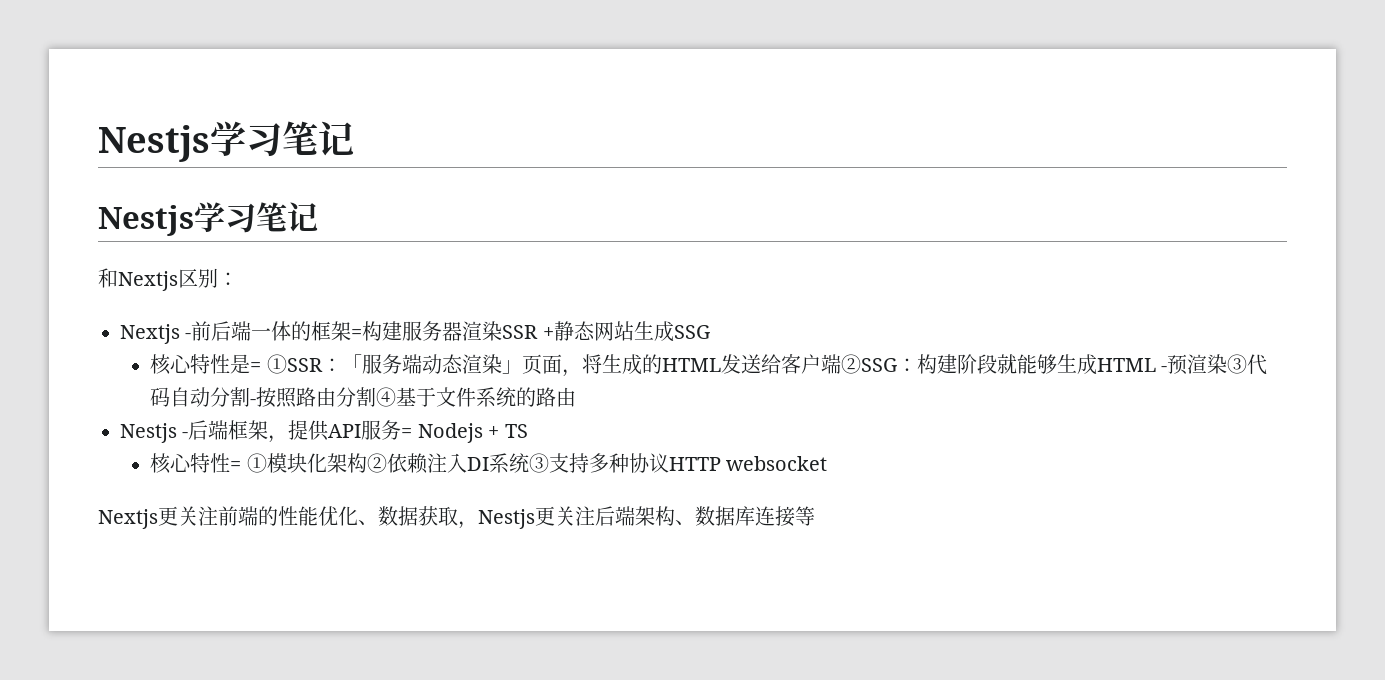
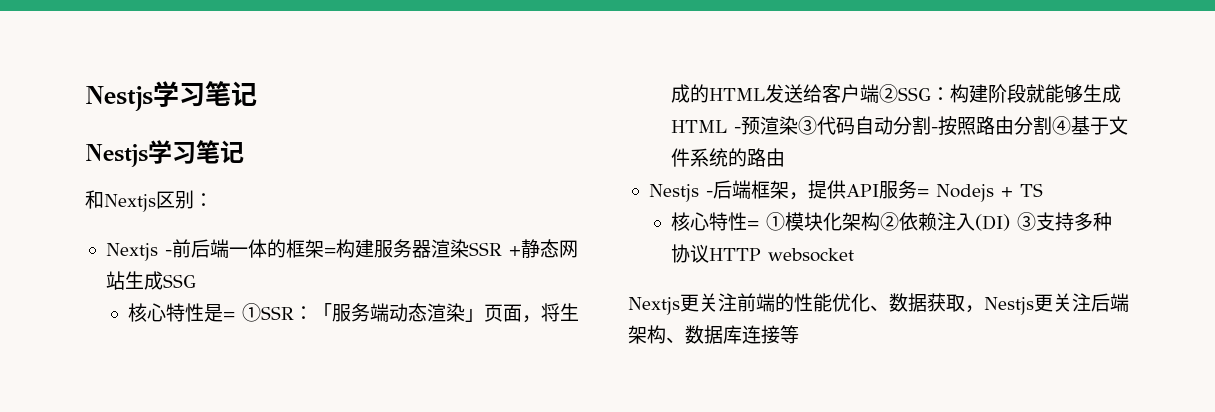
[466,453,529,473] DI系统 -> [975,214,1011,231] (DI)

